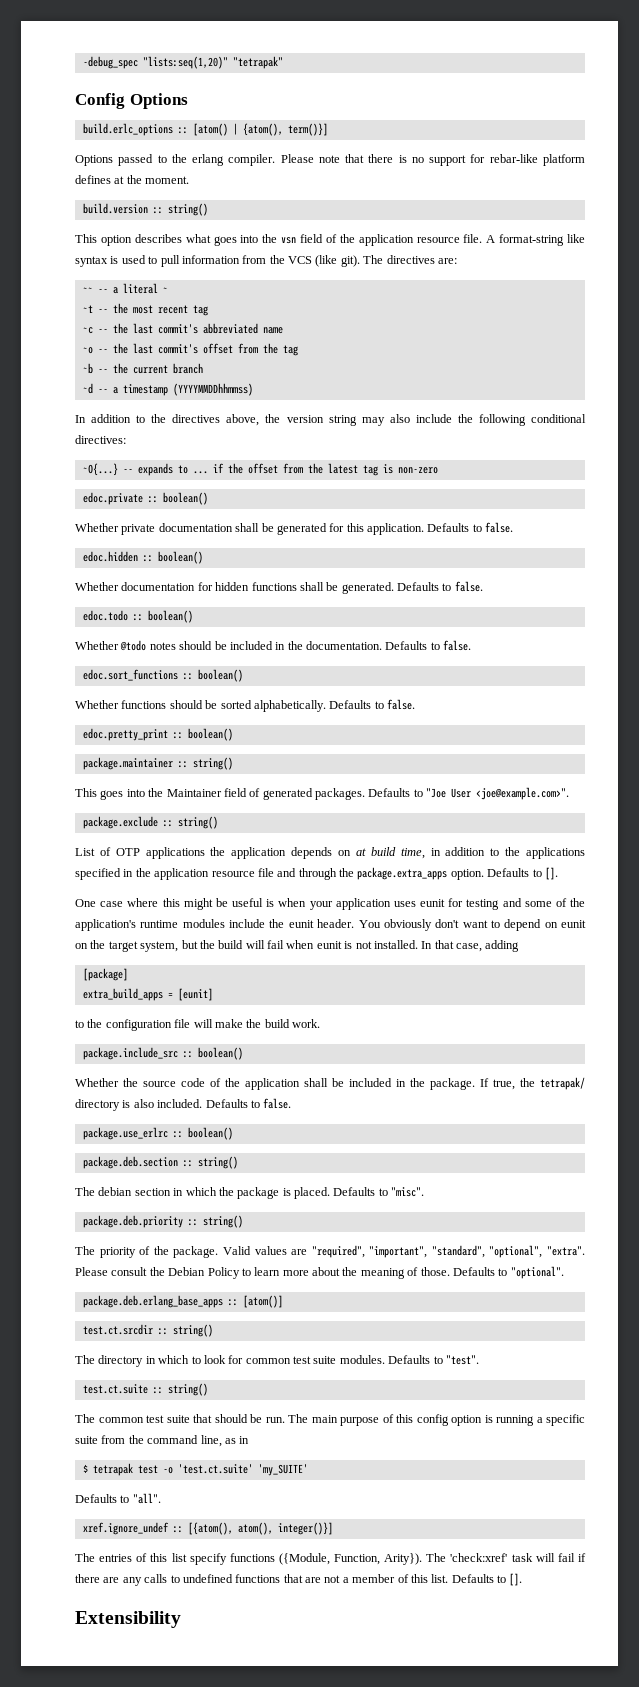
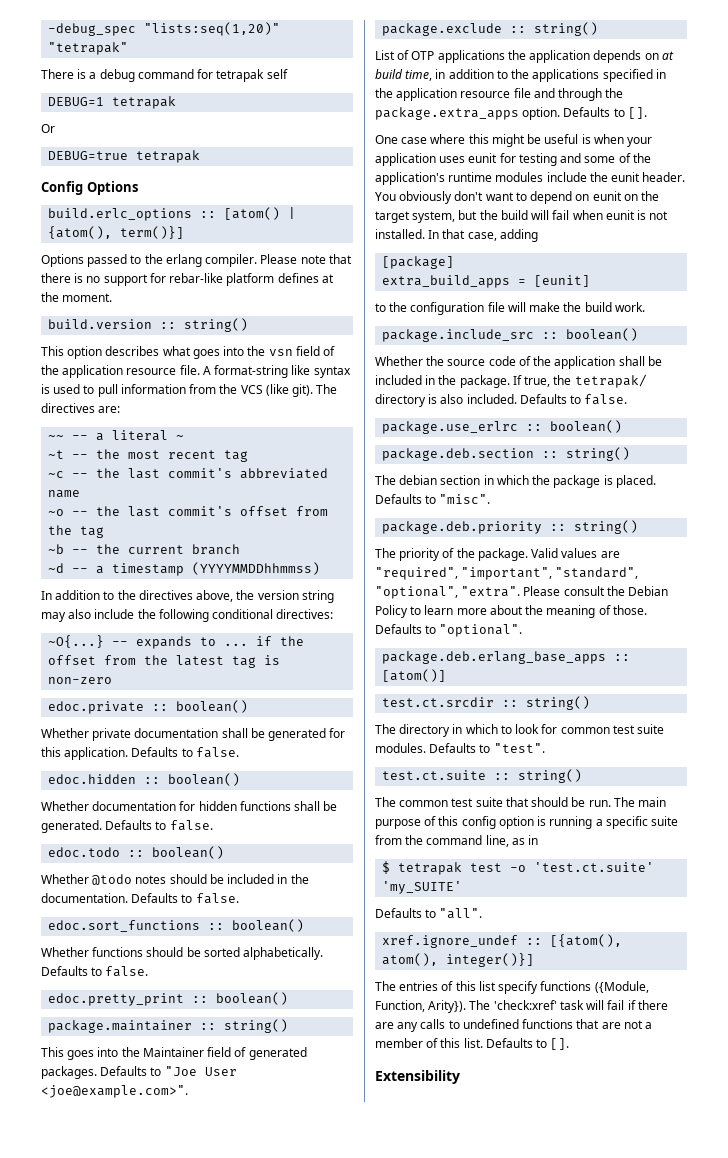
(283, 62) none -> [41,69,288,82] [48,96,177,109] [41,124,55,133] [48,150,201,163] // There is a debug command for tetrapak self // DEBUG=1 tetrapak // Or // DEBUG=true tetrapak

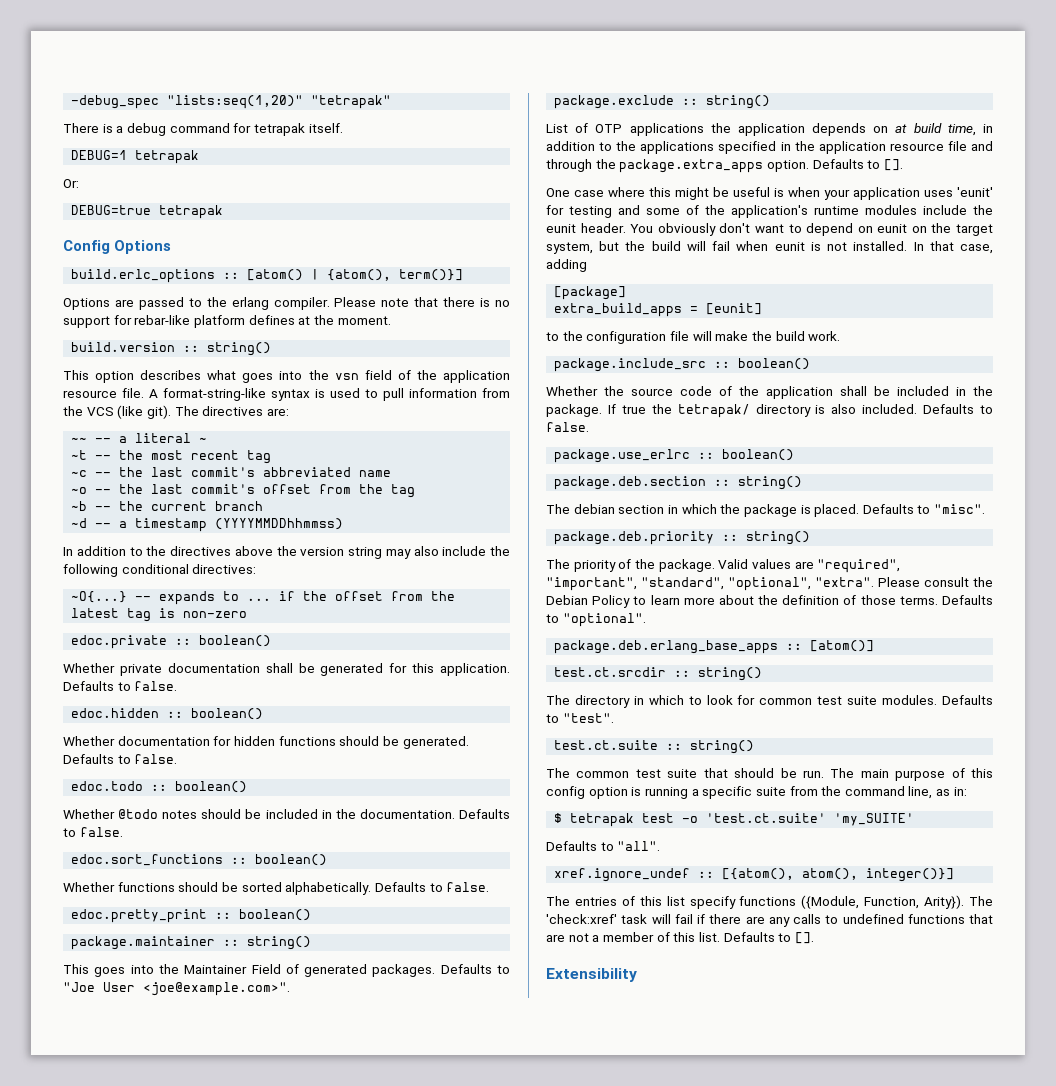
[266,69,288,79] self -> [308,123,343,133] itself.
[41,124,55,133] Or -> [63,179,79,188] Or:
(84, 260) none -> [114,299,134,307] are
[214,365,311,378] format-string like -> [163,388,266,401] format-string-like
[196,590,234,602] above, -> [234,546,273,556] above
[294,801,321,811] shall -> [339,736,380,746] should
[207,1047,232,1057] field -> [251,964,281,974] Field
[468,153,498,163] eunit -> [957,187,993,197] 'eunit'
[524,376,551,387] true, -> [621,405,646,414] true
[546,605,647,618] meaning of those. -> [782,595,938,605] definition of those terms.
[528,835,539,845] in -> [953,787,967,796] in:

